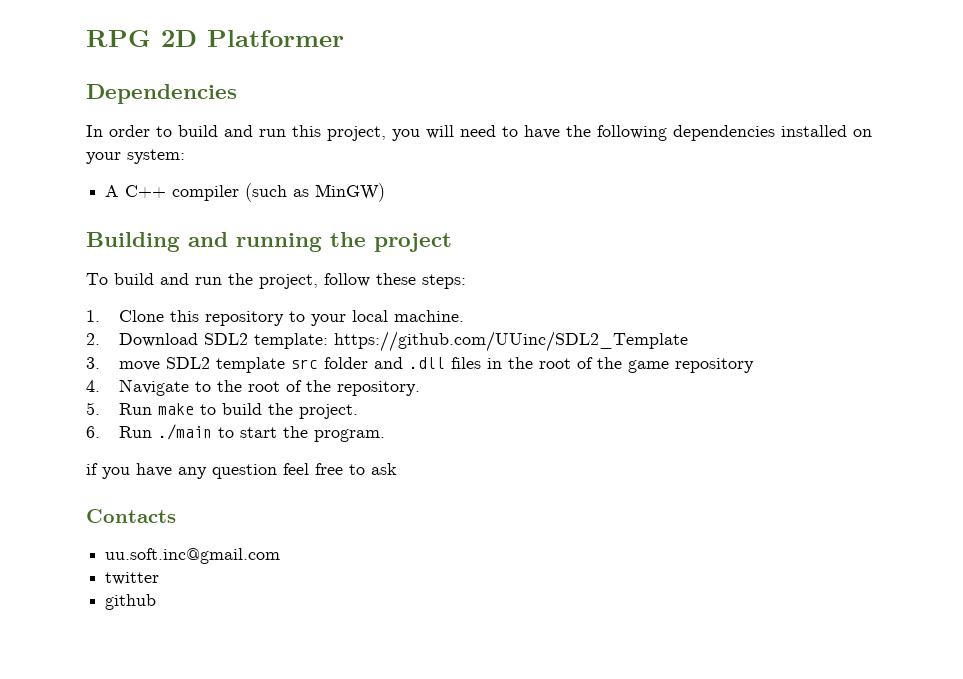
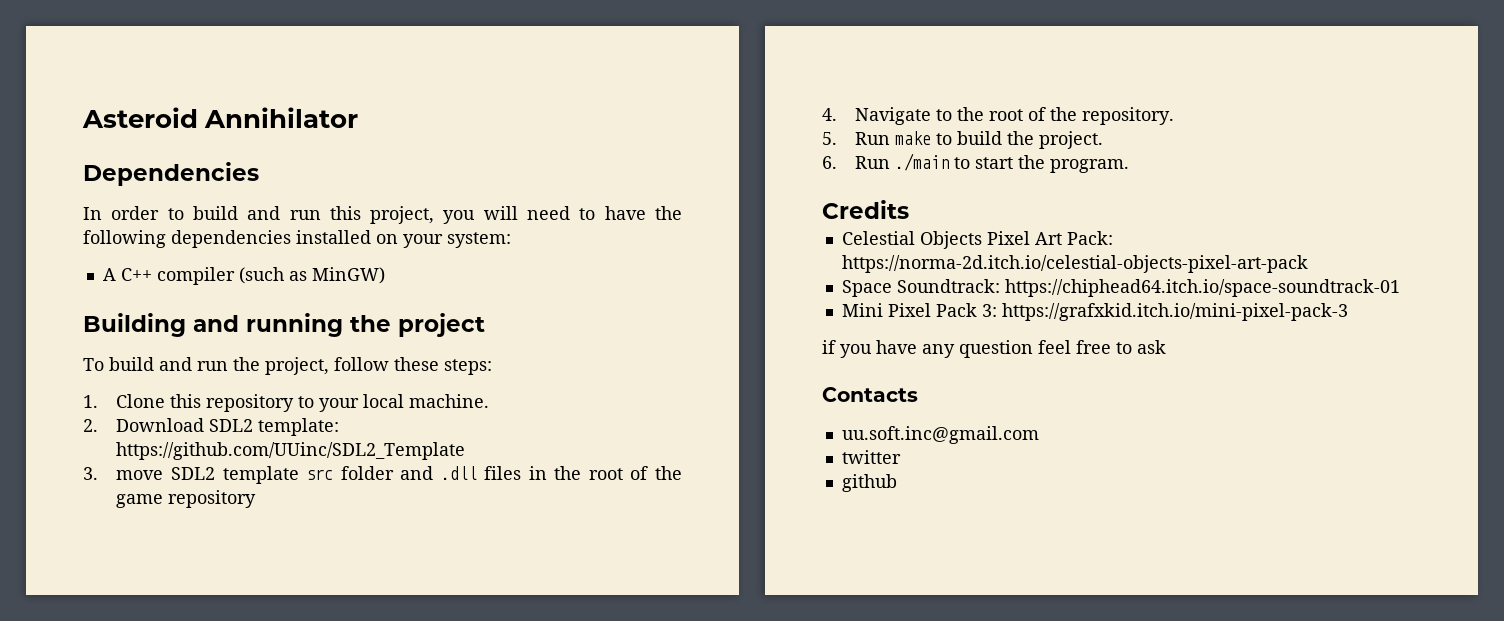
[86,30,344,47] RPG 2D Platformer -> [82,107,359,128] Asteroid Annihilator
(386, 435) none -> [822,200,909,219] [841,231,1113,249] [841,255,1308,273] [841,279,1400,297] [841,303,1348,321] // Credits // Celestial Objects Pixel Art Pack: https://norma-2d.itch.io/celestial-objects-pixel-art-pack // Space Soundtrack: https://chiphead64.itch.io/space-soundtrack-01 // Mini Pixel Pack 3: https://grafxkid.itch.io/mini-pixel-pack-3

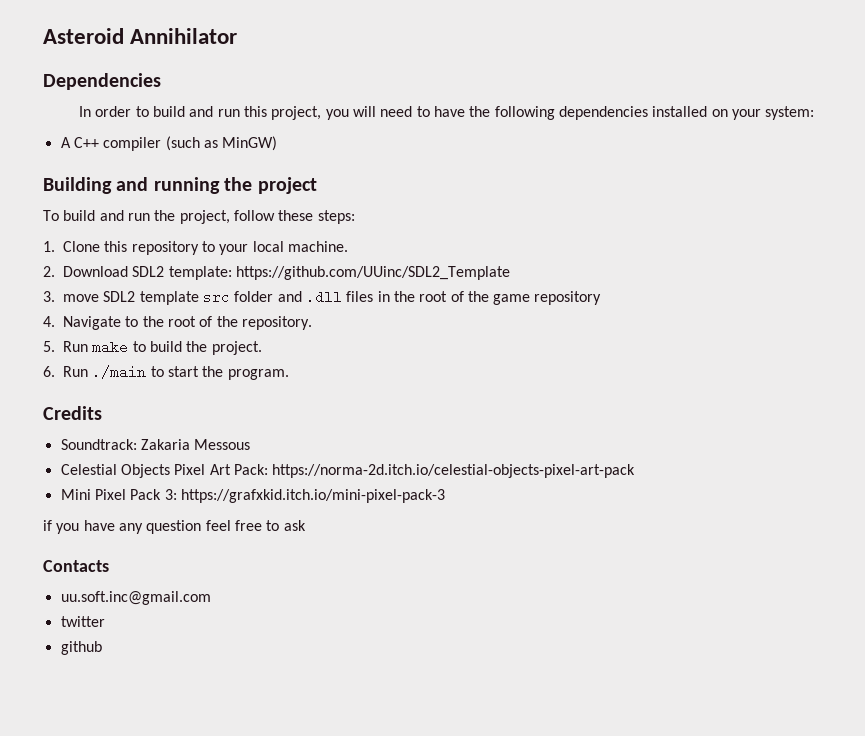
(909, 209) none -> [60,439,251,450] // Soundtrack: Zakaria Messous
[841,279,1400,297] // Space Soundtrack: https://chiphead64.itch.io/space-soundtrack-01 -> (636, 471) none

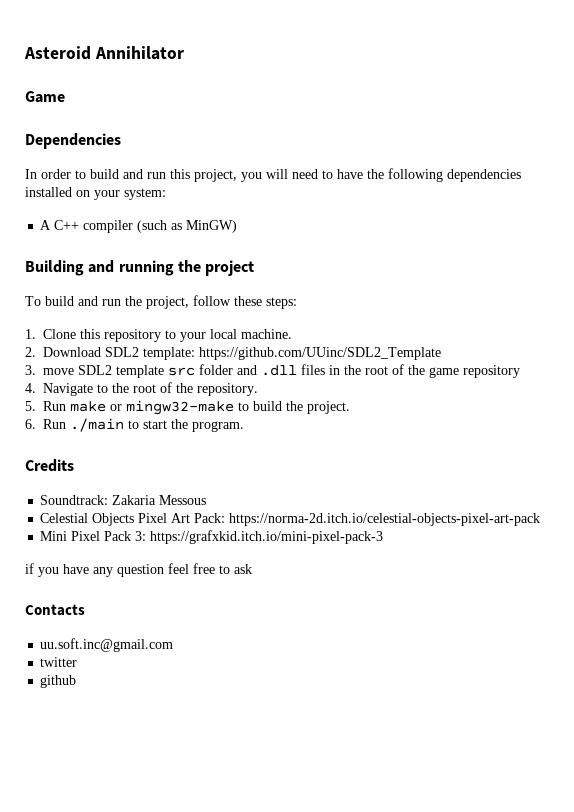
(238, 36) none -> [25,91,65,103] // Game
(129, 347) none -> [110,400,235,415] or mingw32-make

